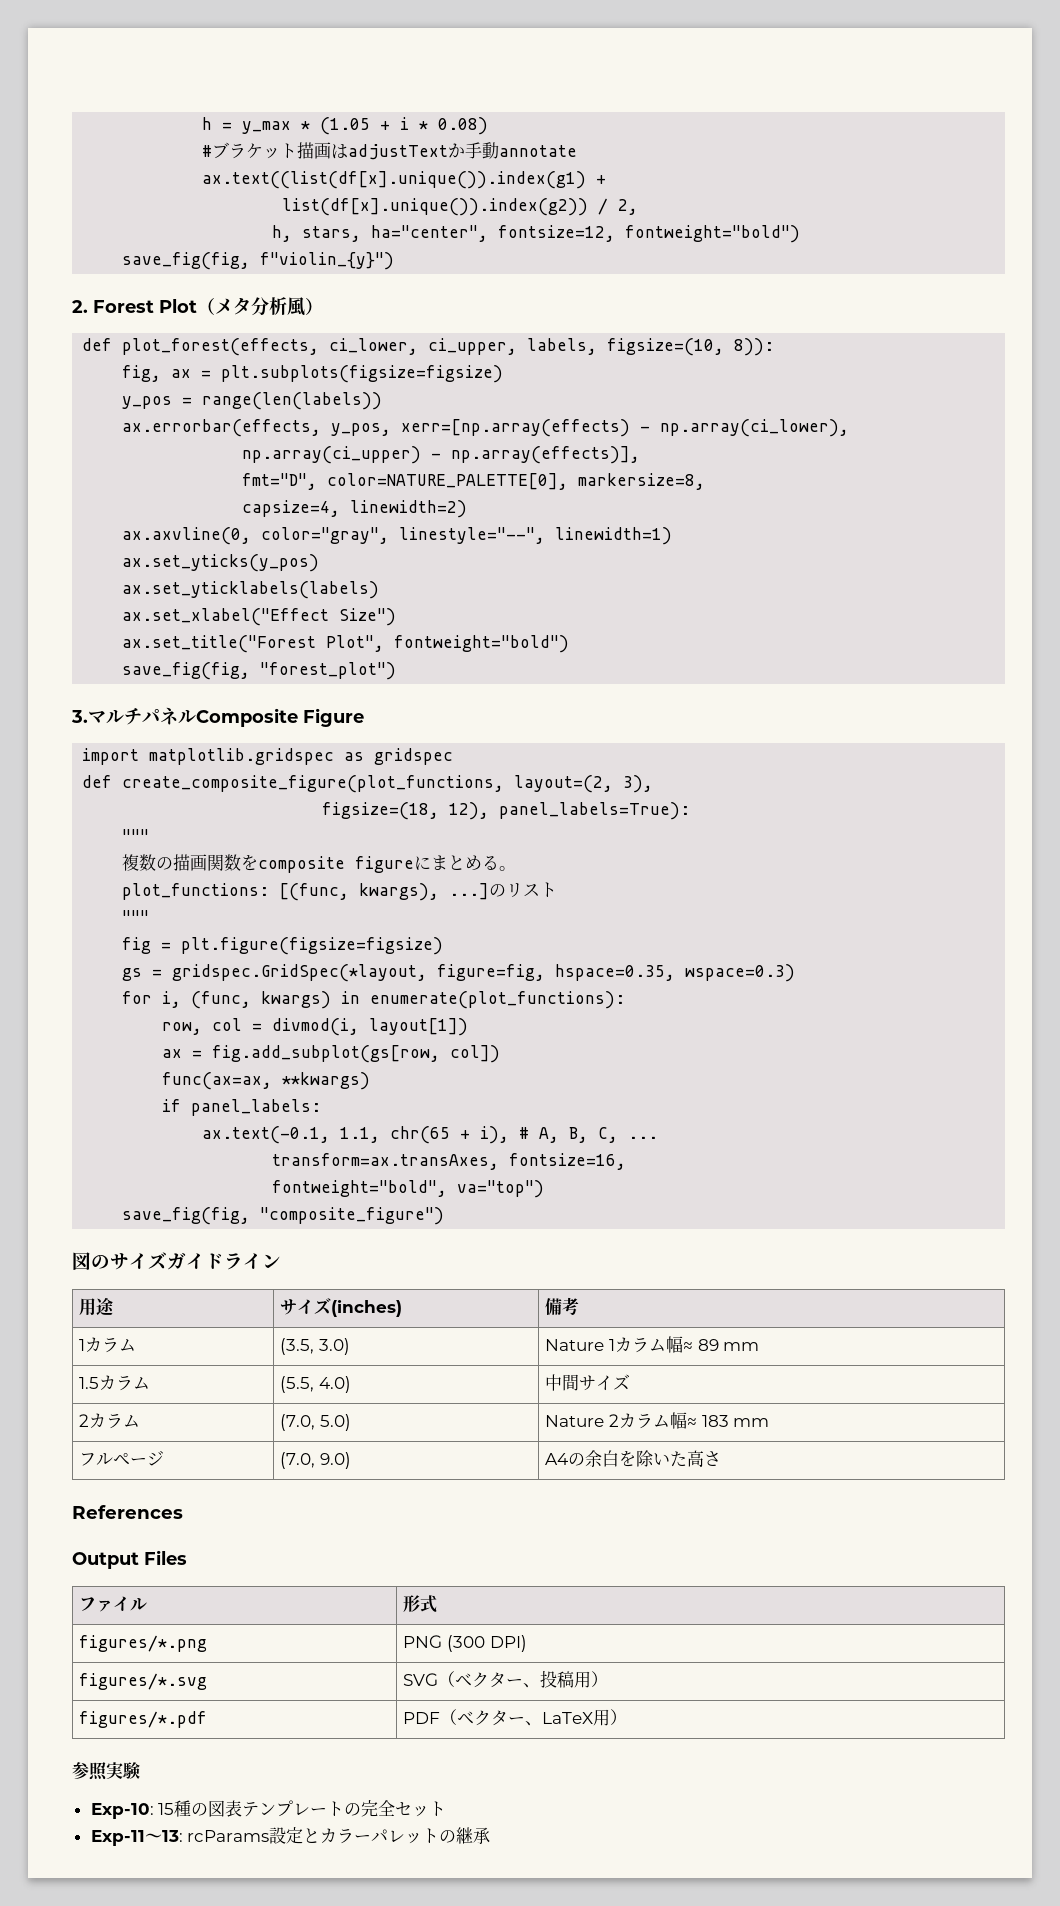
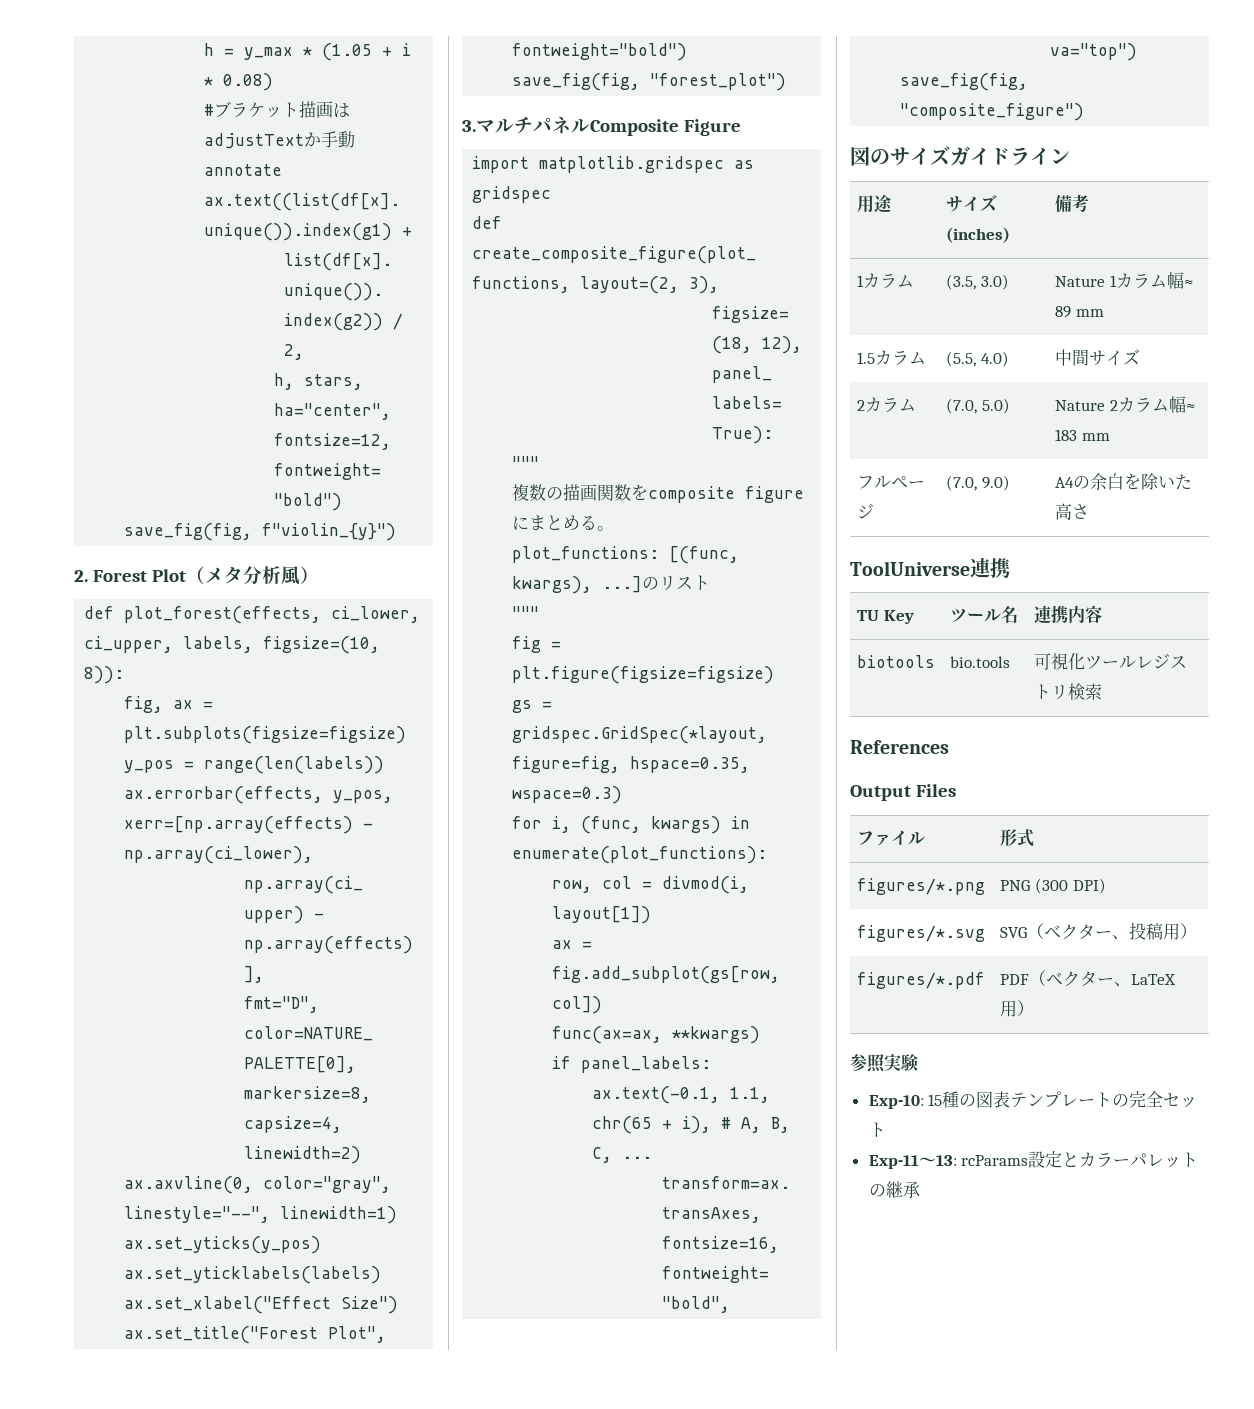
(722, 1458) none -> [850,557,1010,578] [857,610,915,624] [950,606,1019,623] [1034,605,1103,624] [857,655,936,668] [950,656,1011,668] [1034,653,1188,670] [1034,683,1103,700] // ToolUniverse連携 // TU Key | ツール名 | 連携内容 // biotools | bio.tools | 可視化ツールレジストリ検索

